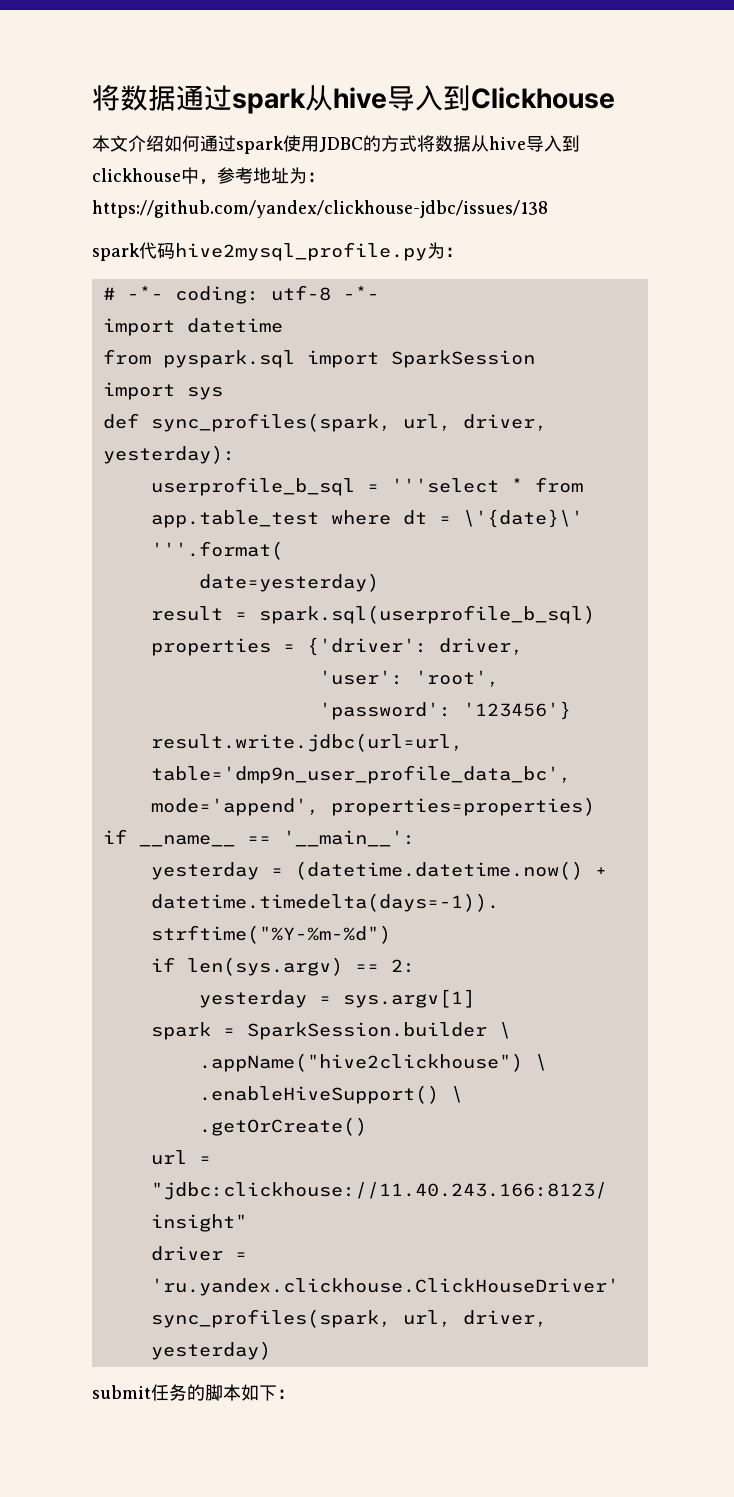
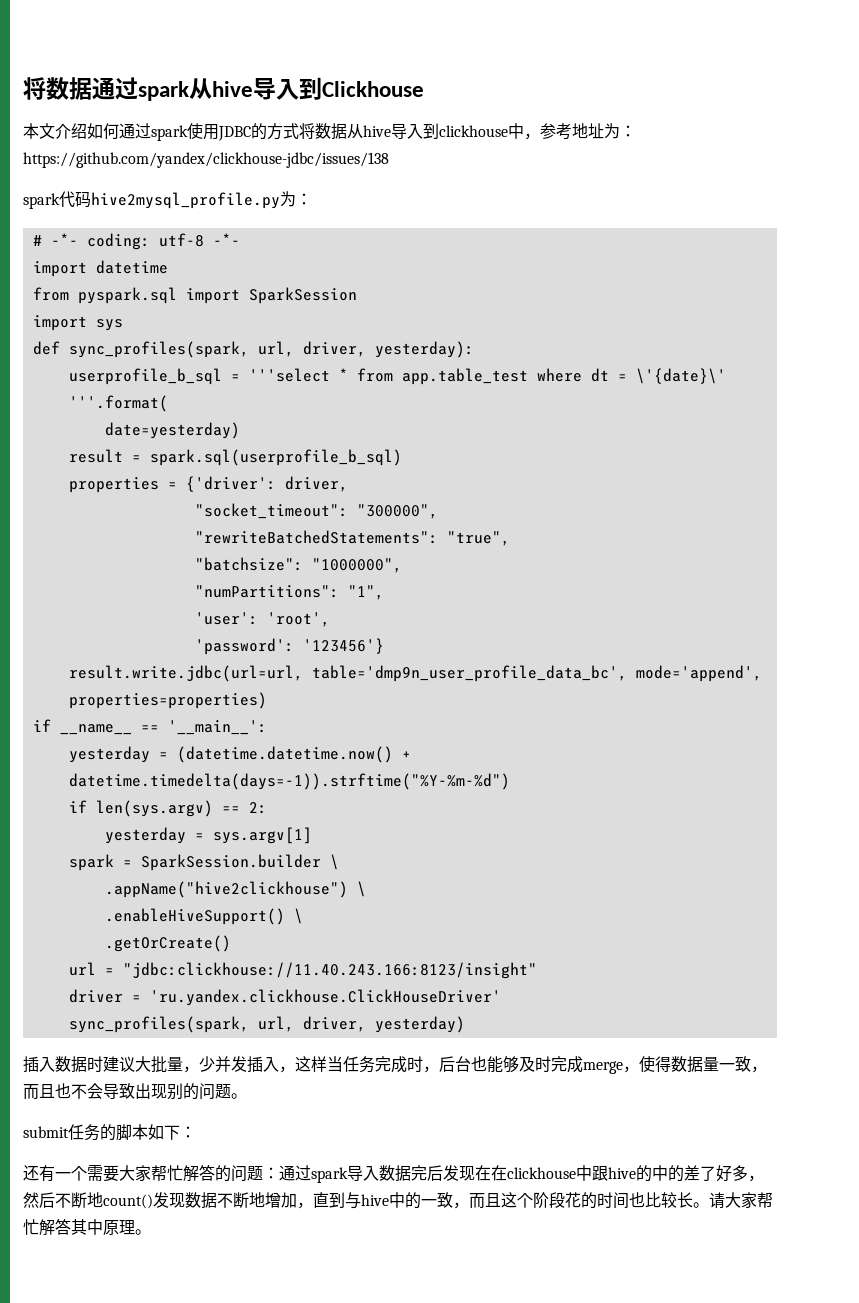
(523, 646) none -> [194,503,438,519] [194,530,510,546] [194,557,402,573] [194,585,384,600] // "socket_timeout": "300000", // "rewriteBatchedStatements": "true", // "batchsize": "1000000", // "numPartitions": "1",
(271, 1350) none -> [23,1056,767,1074] [23,1083,247,1100] // 插入数据时建议大批量，少并发插入，这样当任务完成时，后台也能够及时完成merge，使得数据量一致，而且也不会导致出现别的问题。
(295, 1394) none -> [23,1165,764,1183] [23,1192,773,1209] [23,1219,151,1236] // 还有一个需要大家帮忙解答的问题：通过spark导入数据完后发现在在clickhouse中跟hive的中的差了好多，然后不断地count()发现数据不断地增加，直到与hive中的一致，而且这个阶段花的时间也比较长。请大家帮忙解答其中原理。

